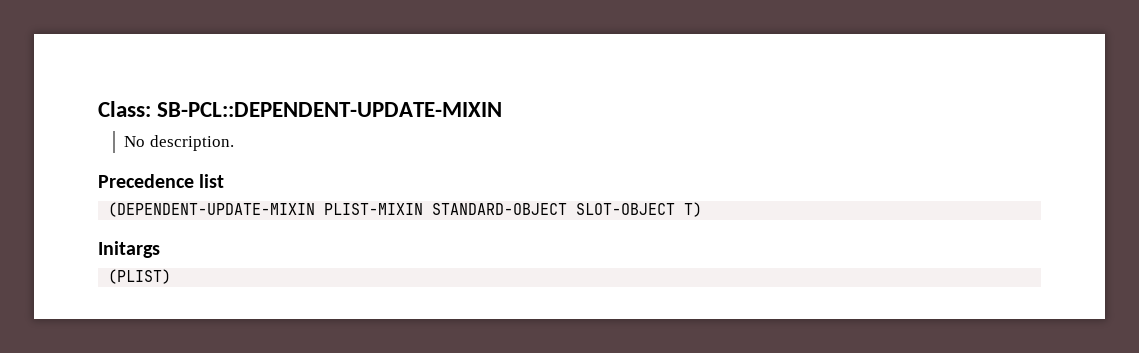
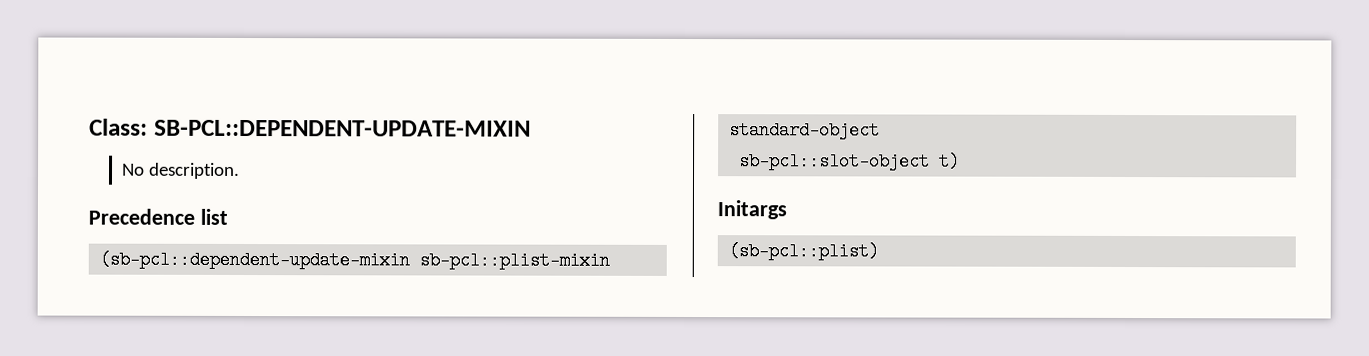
[108,202,703,217] (DEPENDENT-UPDATE-MIXIN PLIST-MIXIN STANDARD-OBJECT SLOT-OBJECT T) -> [99,250,611,270] [729,121,881,140] [739,152,961,171] (sb-pcl::dependent-update-mixin sb-pcl::plist-mixin standard-object // sb-pcl::slot-object t)
[108,269,172,284] (PLIST) -> [728,242,880,261] (sb-pcl::plist)

